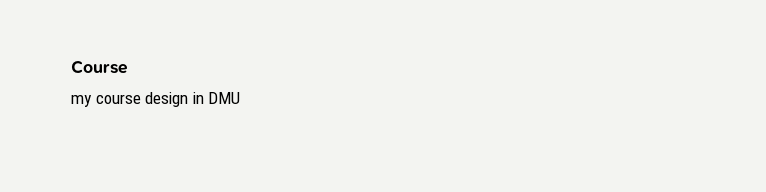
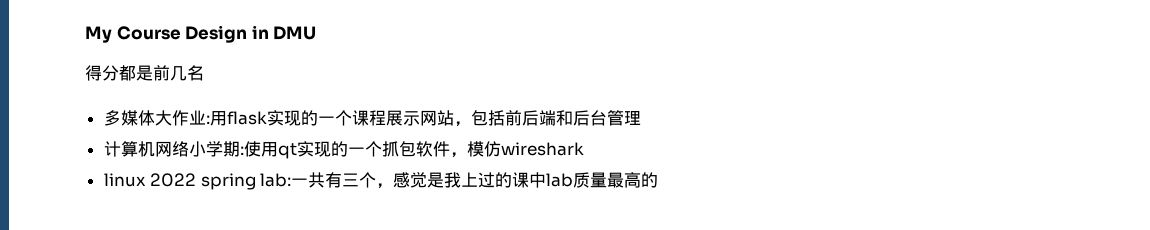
(71, 67) none -> [85,26,112,43] My
[71,92,189,107] // my course design -> [185,25,248,43] Design
(241, 98) none -> [85,65,204,81] [103,110,641,127] [103,141,584,159] [103,172,659,190] // 得分都是前几名 // 多媒体大作业:用flask实现的一个课程展示网站，包括前后端和后台管理 // 计算机网络小学期:使用qt实现的一个抓包软件，模仿wireshark // linux 2022 spring lab:一共有三个，感觉是我上过的课中lab质量最高的

